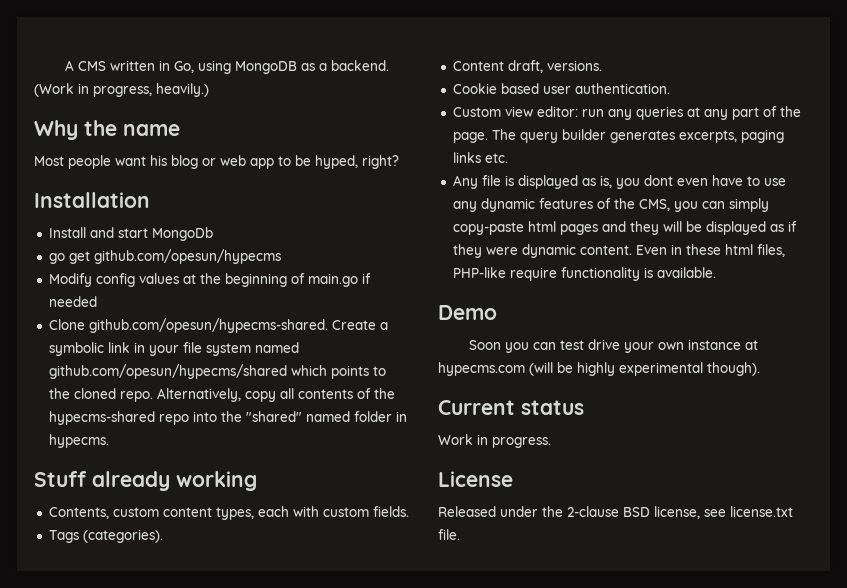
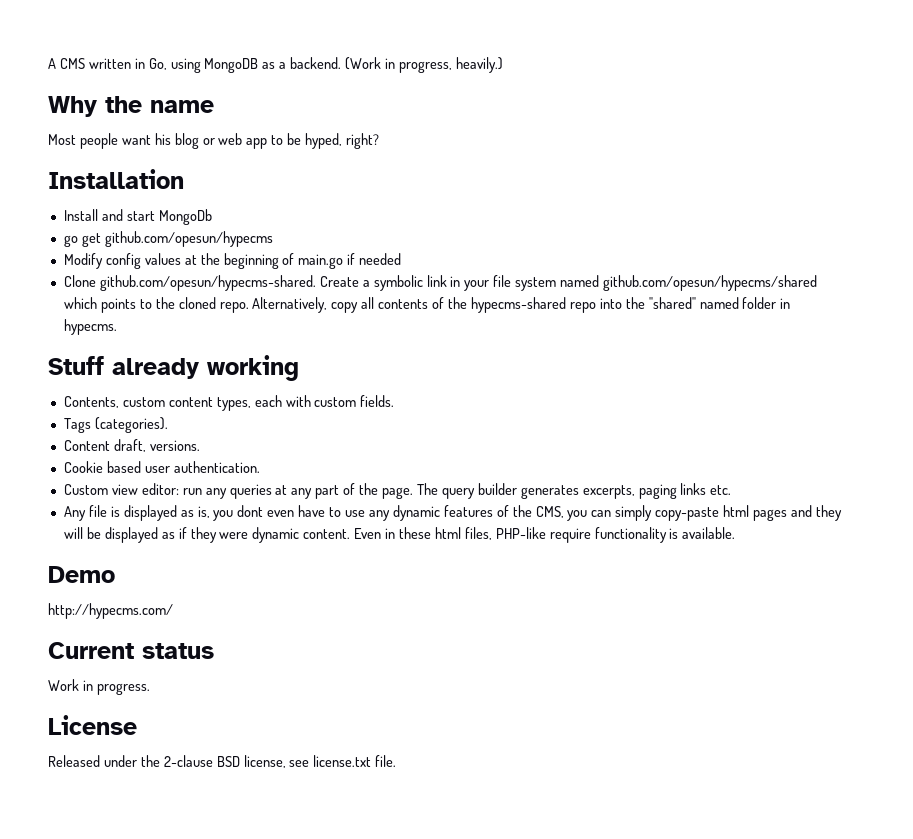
[468,339,758,353] [438,362,760,376] Soon you can test drive your own instance at hypecms.com (will be highly experimental though). -> [48,603,173,619] http://hypecms.com/

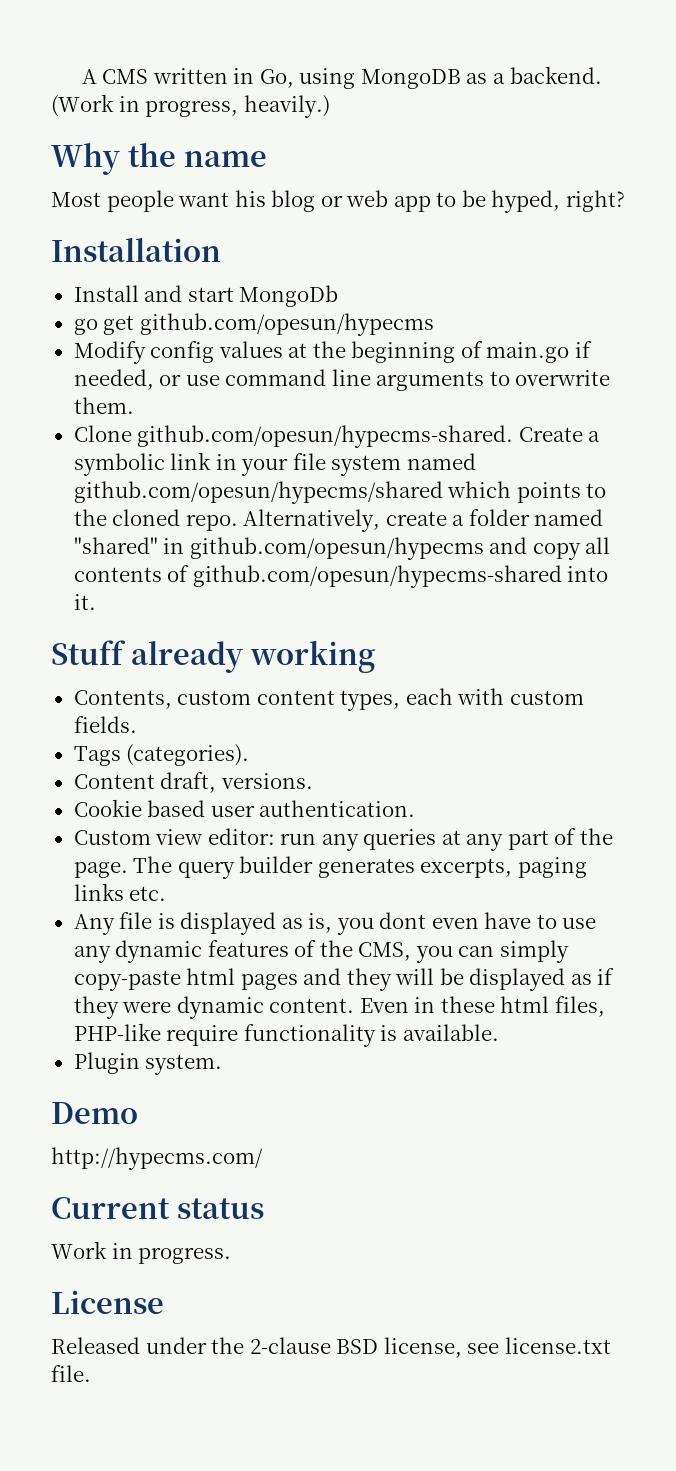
[359,253,402,265] needed -> [73,369,611,391] [73,397,134,414] needed, or use command line arguments to overwrite them.
[331,297,791,313] [63,319,117,335] copy all contents of the hypecms-shared repo into the "shared" named folder in hypecms. -> [385,509,604,526] [73,537,611,560] [73,565,609,588] [73,594,96,610] create a folder named "shared" in github.com/opesun/hypecms and copy all contents of github.com/opesun/hypecms-shared into it.
(736, 533) none -> [73,1052,223,1075] // Plugin system.

